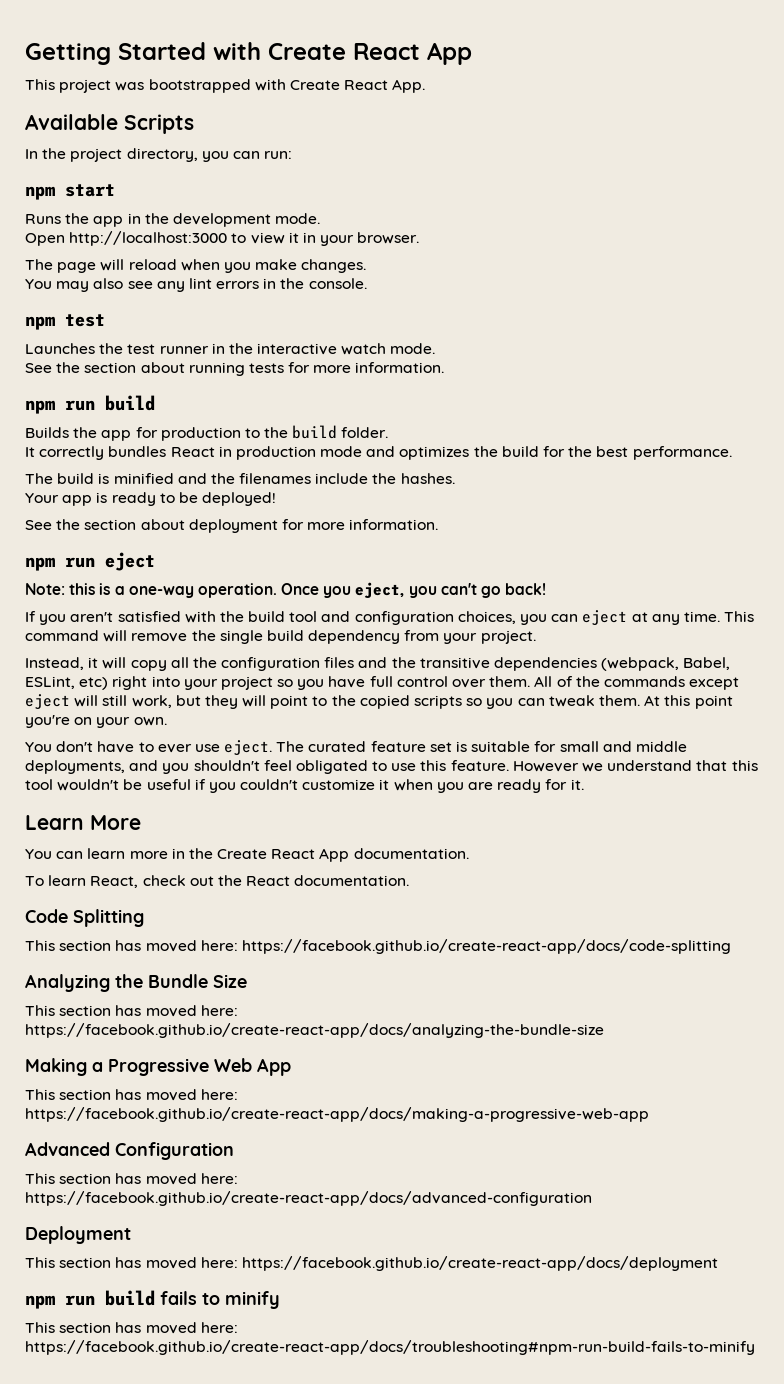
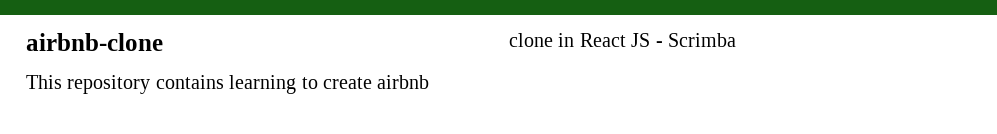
[25,42,472,65] [25,79,426,93] [25,114,194,134] [25,148,293,162] [25,184,115,200] [25,213,321,227] [25,231,420,246] [25,259,367,273] [25,278,367,292] [25,314,105,330] [25,343,436,355] [25,362,445,376] [25,395,155,414] [25,425,389,441] [25,446,732,460] [25,473,455,484] [25,492,277,506] [25,519,439,533] [25,552,155,571] [25,582,547,598] [25,610,755,625] [25,630,536,644] [25,657,731,671] [25,676,740,690] [25,694,733,709] [25,715,167,728] [25,740,687,755] [25,760,758,774] [25,779,584,793] [25,815,141,830] [25,848,469,862] [25,875,410,888] [25,909,144,927] [25,939,731,954] [25,974,247,992] [25,1005,238,1017] [25,1023,604,1038] [25,1058,291,1076] [25,1089,238,1101] [25,1107,649,1122] [25,1142,234,1160] [25,1173,238,1185] [25,1191,592,1206] [25,1226,131,1244] [25,1256,718,1271] [25,1290,280,1309] [25,1322,238,1334] [25,1340,755,1355] Getting Started with Create React App // This project was bootstrapped with Create React App. // Available Scripts // In the project directory, you can run: // npm start // Runs the app in the development mode. // Open http://localhost:3000 to view it in your browser. // The page will reload when you make changes. // You may also see any lint errors in the console. // npm test // Launches the test runner in the interactive watch mode. // See the section about running tests for more information. // npm run build // Builds the app for production to the build folder. // It correctly bundles React in production mode and optimizes the build for the best performance. // The build is minified and the filenames include the hashes. // Your app is ready to be deployed! // See the section about deployment for more information. // npm run eject // Note: this is a one-way operation. Once you eject, you can't go back! // If you aren't satisfied with the build tool and configuration choices, you can eject at any time. This command will remove the single build dependency from your project. // Instead, it will copy all the configuration files and the transitive dependencies (webpack, Babel, ESLint, etc) right into your project so you have full control over them. All of the commands except eject will still work, but they will point to the copied scripts so you can tweak them. At this point you're on your own. // You don't have to ever use eject. The curated feature set is suitable for small and middle deployments, and you shouldn't feel obligated to use this feature. However we understand that this tool wouldn't be useful if you couldn't customize it when you are ready for it. // Learn More // You can learn more in the Create React App documentation. // To learn React, check out the React documentation. // Code Splitting // This section has moved here: https://facebook.github.io/create-react-app/docs/code-splitting // Analyzing the Bundle Size // This section has moved here: https://facebook.github.io/create-react-app/docs/analyzing-the-bundle-size // Making a Progressive Web App // This section has moved here: https://facebook.github.io/create-react-app/docs/making-a-progressive-web-app // Advanced Configuration // This section has moved here: https://facebook.github.io/create-react-app/docs/advanced-configuration // Deployment // This section has moved here: https://facebook.github.io/create-react-app/docs/deployment // npm run build fails to minify // This section has moved here: https://facebook.github.io/create-react-app/docs/troubleshooting#npm-run-build-fails-to-minify -> [26,33,163,51] [26,75,430,94] [509,33,736,47] airbnb-clone // This repository contains learning to create airbnb clone in React JS - Scrimba

